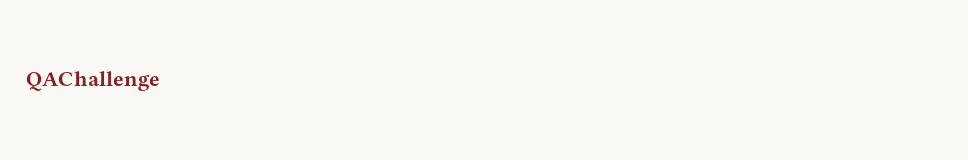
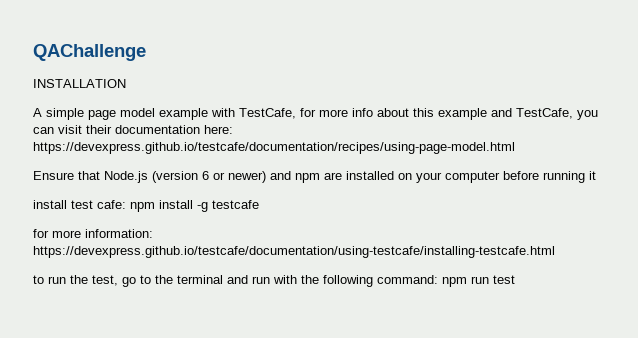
(160, 81) none -> [33,79,126,88] [33,108,598,120] [33,125,233,134] [33,142,515,154] [33,171,596,183] [33,200,259,212] [33,229,153,238] [33,246,555,258] [33,275,515,287] // INSTALLATION // A simple page model example with TestCafe, for more info about this example and TestCafe, you can visit their documentation here: https://devexpress.github.io/testcafe/documentation/recipes/using-page-model.html // Ensure that Node.js (version 6 or newer) and npm are installed on your computer before running it // install test cafe: npm install -g testcafe // for more information: https://devexpress.github.io/testcafe/documentation/using-testcafe/installing-testcafe.html // to run the test, go to the terminal and run with the following command: npm run test

